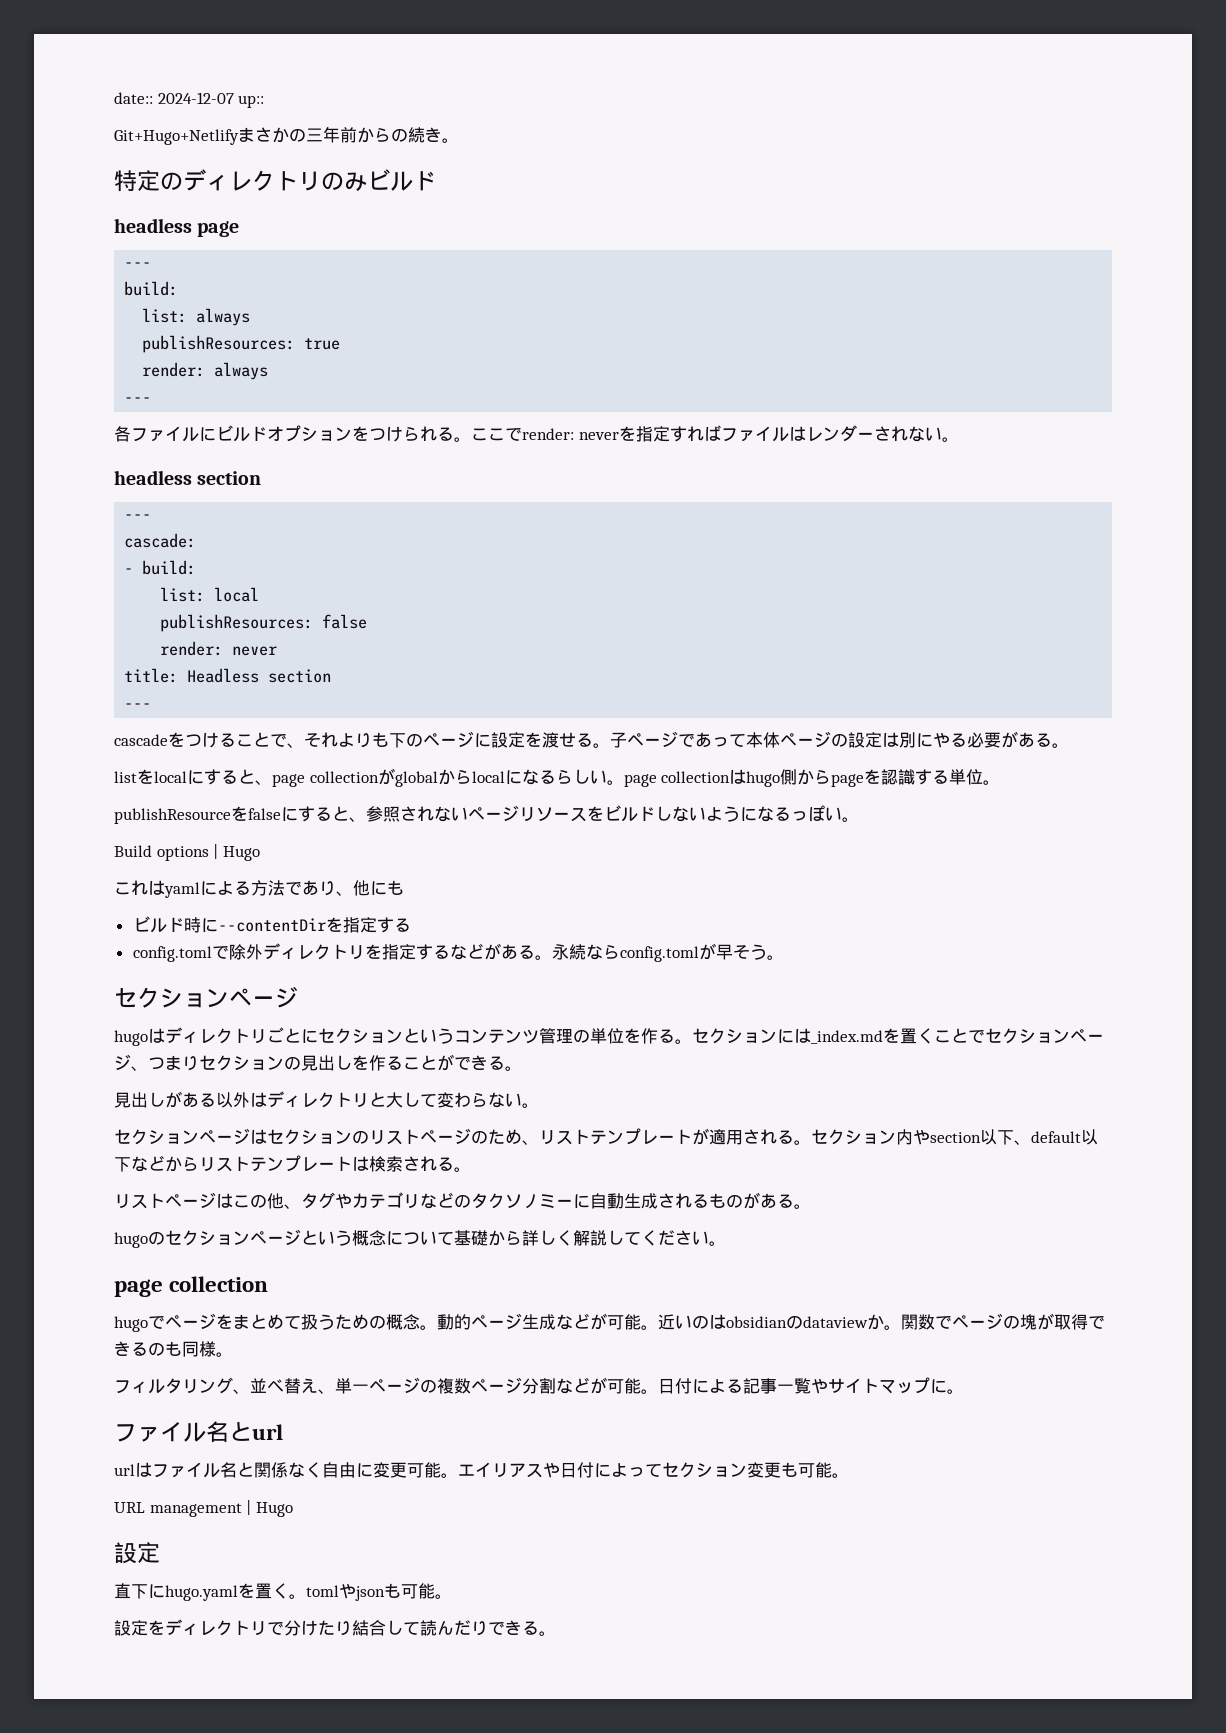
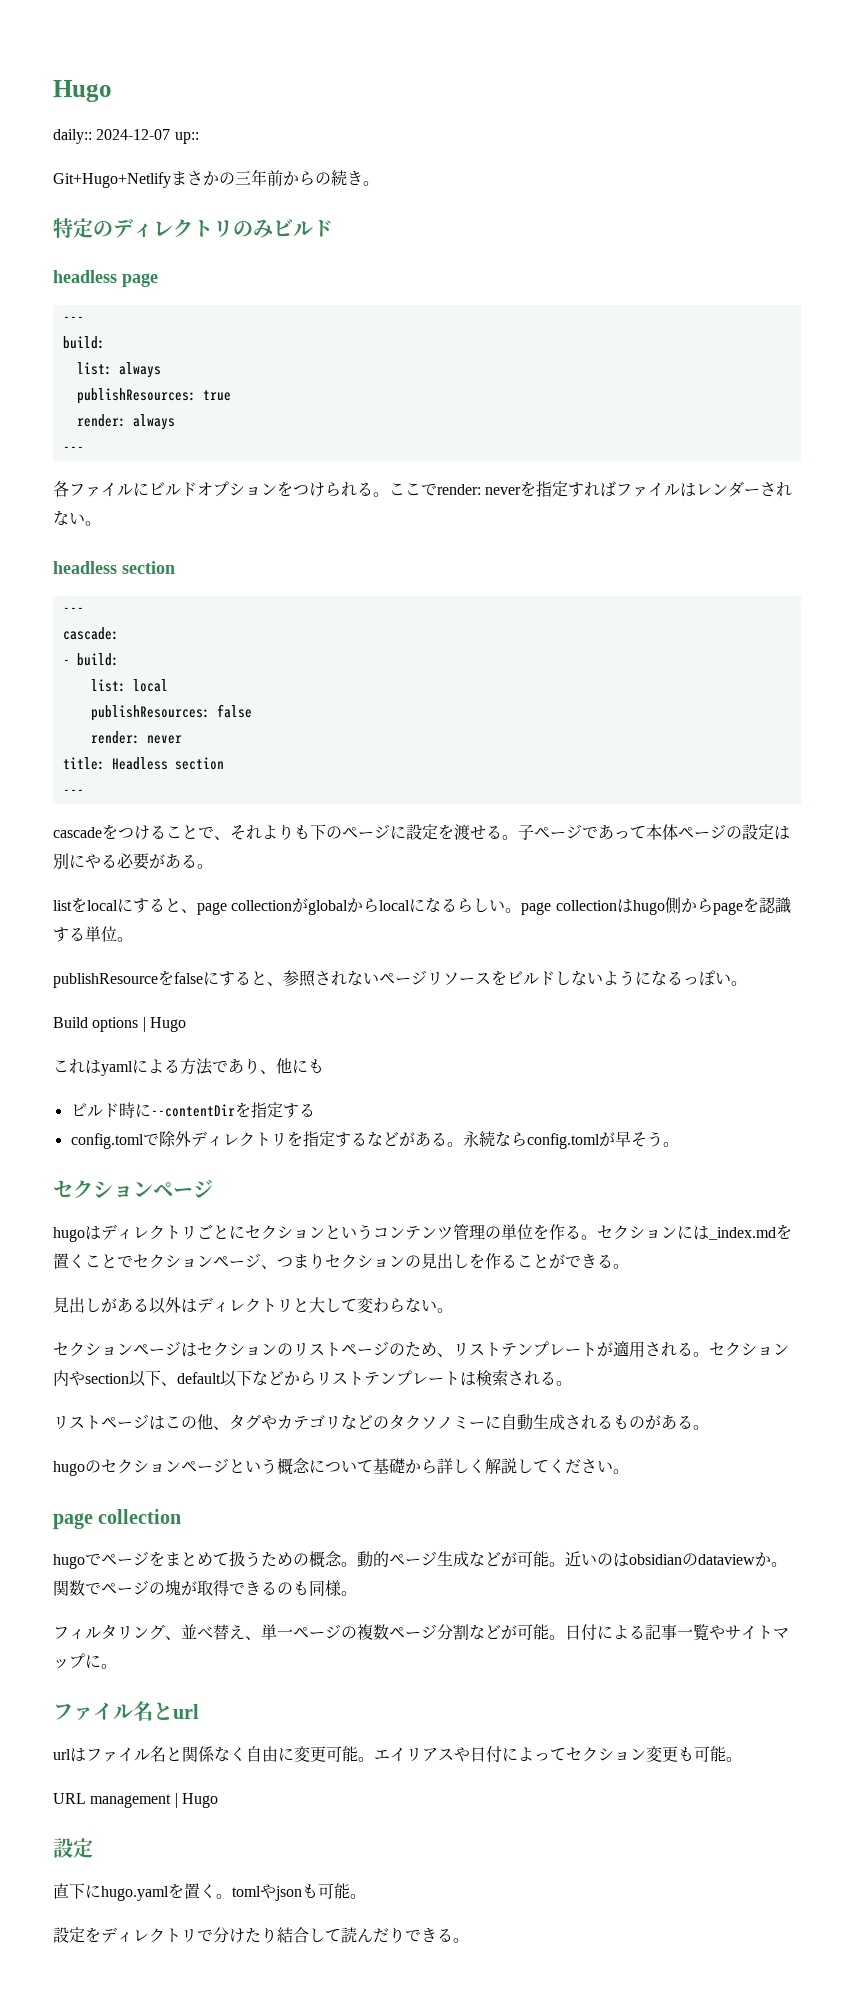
[114,92,153,104] date:: -> [53,80,112,102] [53,129,92,144] Hugo // daily::

